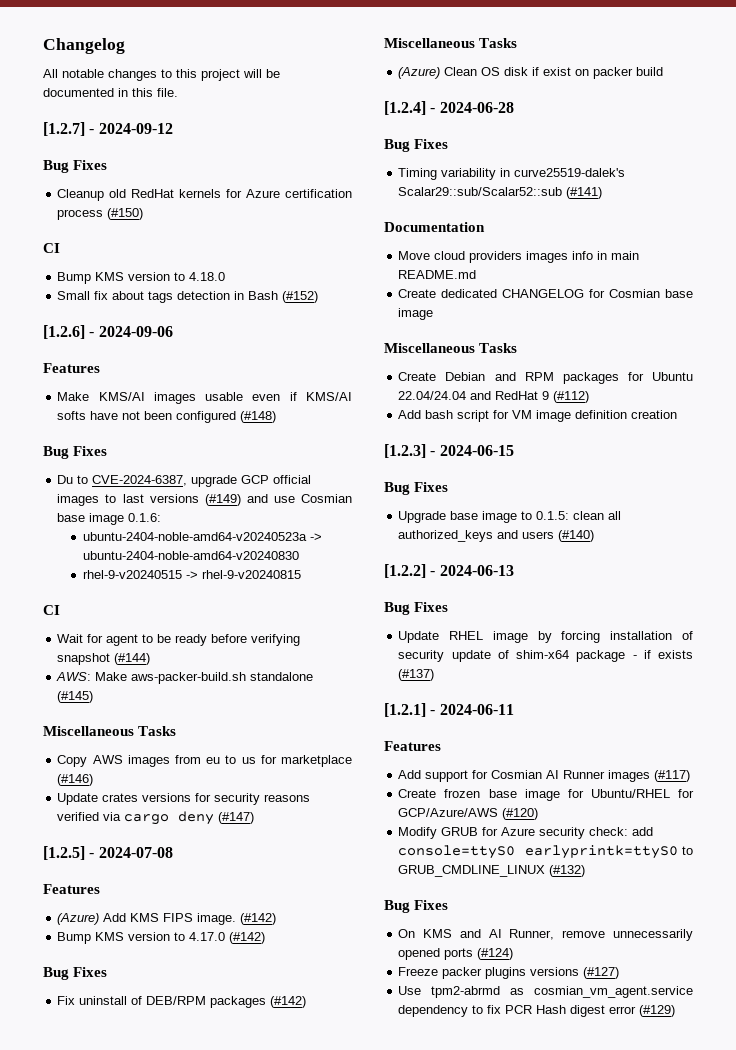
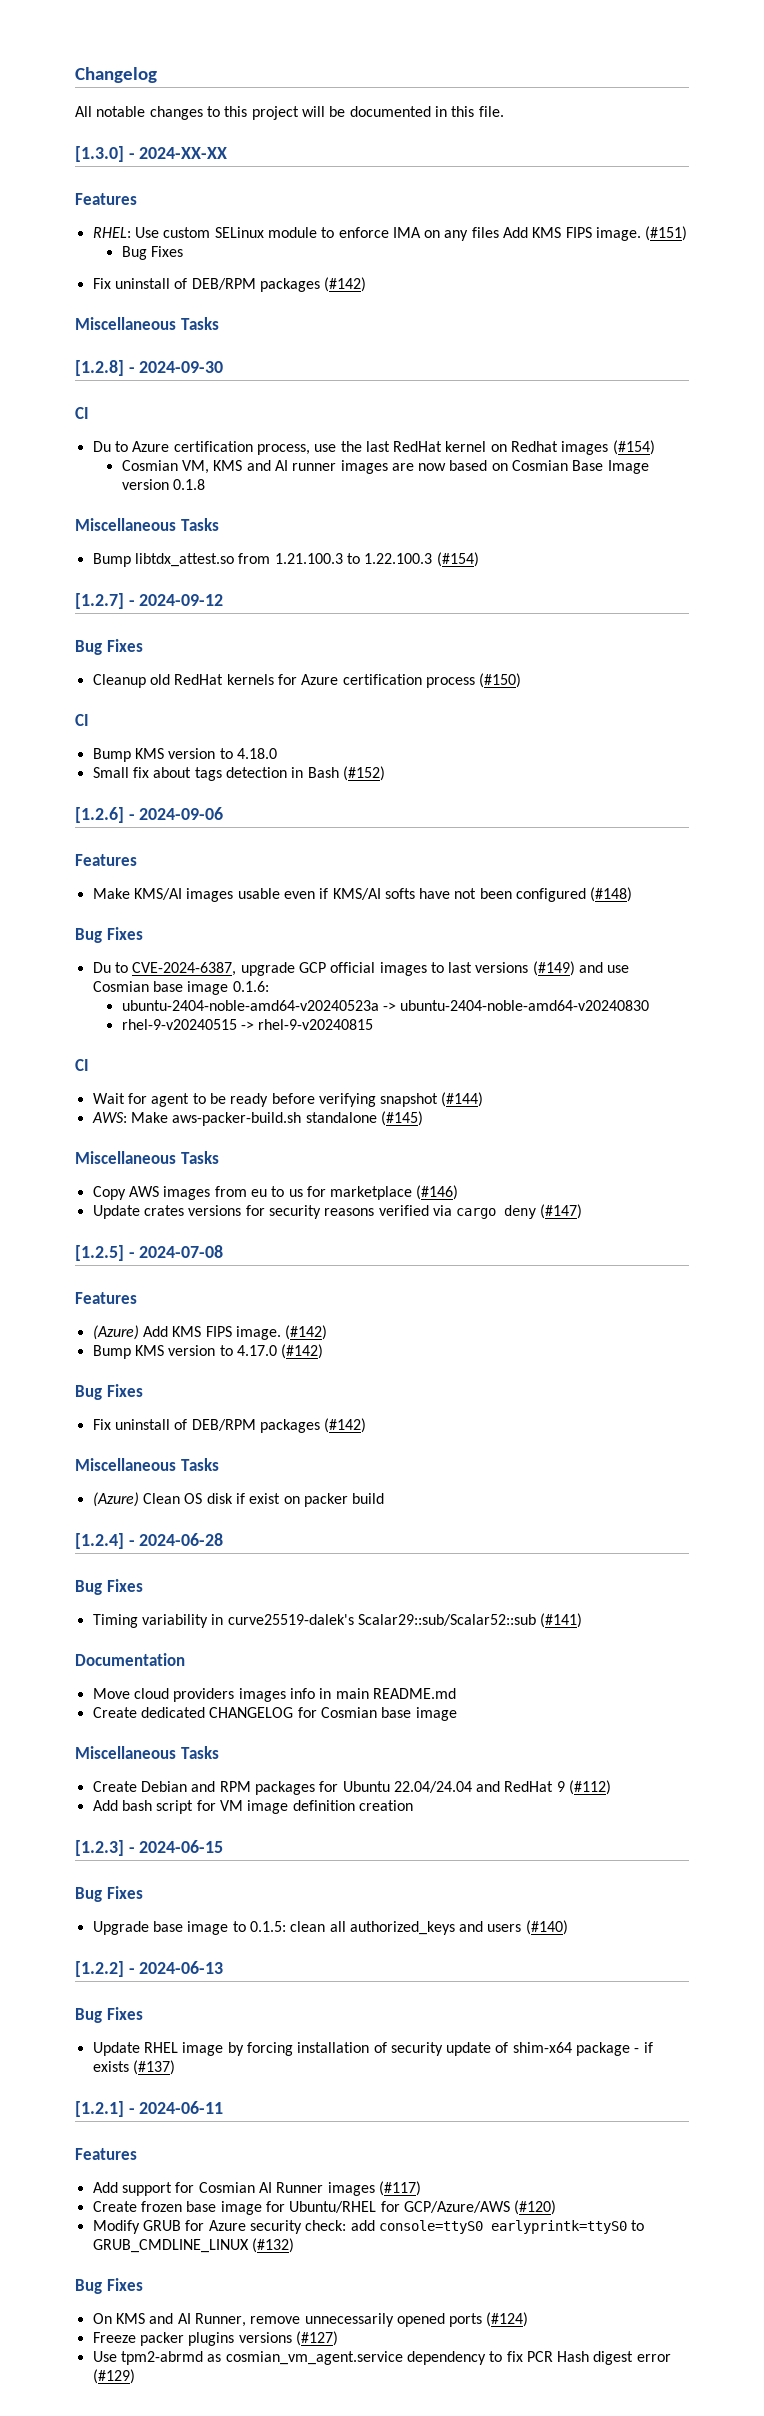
(178, 92) none -> [75,146,228,162] [75,193,137,205] [92,226,688,241] [121,246,183,260] [92,277,367,292] [75,317,219,330] [75,360,224,376] [75,407,89,419] [92,440,655,455] [121,460,649,474] [121,479,205,490] [75,518,219,531] [92,552,479,567] // [1.3.0] - 2024-XX-XX // Features // RHEL: Use custom SELinux module to enforce IMA on any files Add KMS FIPS image. (#151) // Bug Fixes // Fix uninstall of DEB/RPM packages (#142) // Miscellaneous Tasks // [1.2.8] - 2024-09-30 // CI // Du to Azure certification process, use the last RedHat kernel on Redhat images (#154) // Cosmian VM, KMS and AI runner images are now based on Cosmian Base Image version 0.1.8 // Miscellaneous Tasks // Bump libtdx_attest.so from 1.21.100.3 to 1.22.100.3 (#154)

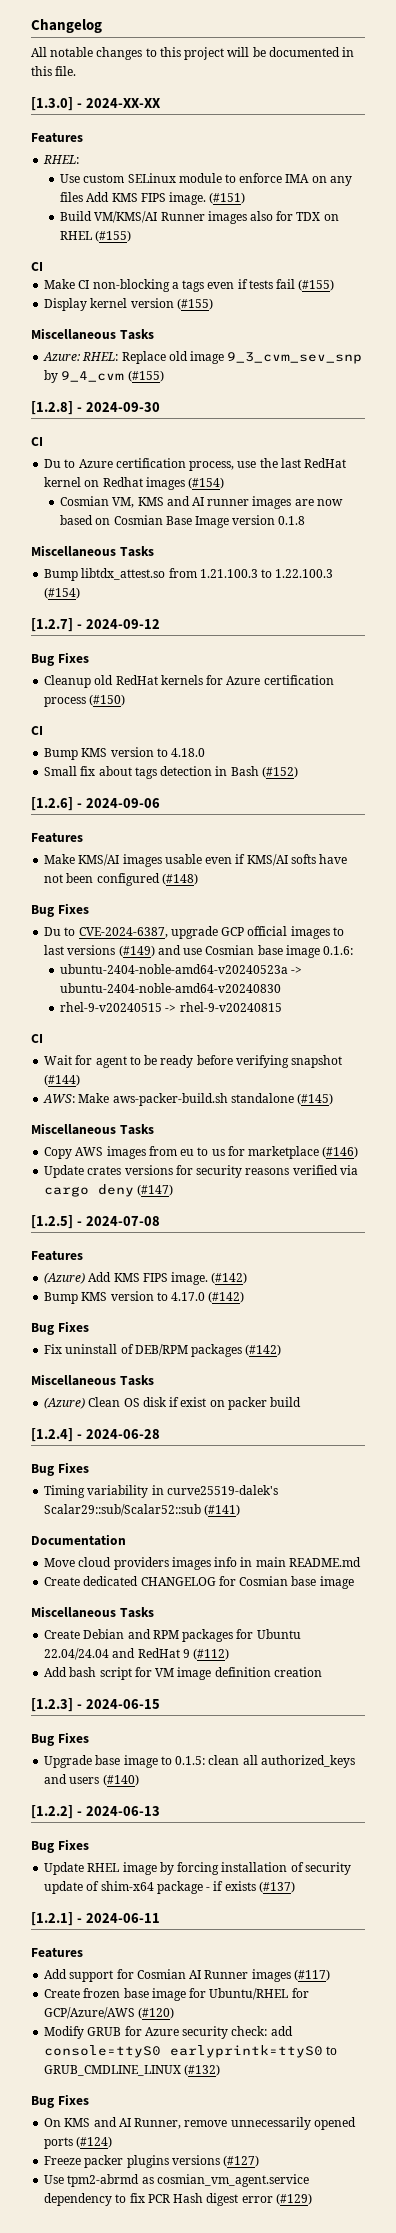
(131, 232) none -> (80, 159) //
[121,246,183,260] [92,277,367,292] [75,317,219,330] Bug Fixes // Fix uninstall of DEB/RPM packages (#142) // Miscellaneous Tasks -> [60,211,339,224] [60,230,132,242] [31,262,43,271] [44,279,335,292] [44,298,213,311] [31,328,154,340] [43,351,363,364] [44,370,164,383] Build VM/KMS/AI Runner images also for TDX on RHEL (#155) // CI // Make CI non-blocking a tags even if tests fail (#155) // Display kernel version (#155) // Miscellaneous Tasks // Azure: RHEL: Replace old image 9_3_cvm_sev_snp by 9_4_cvm (#155)

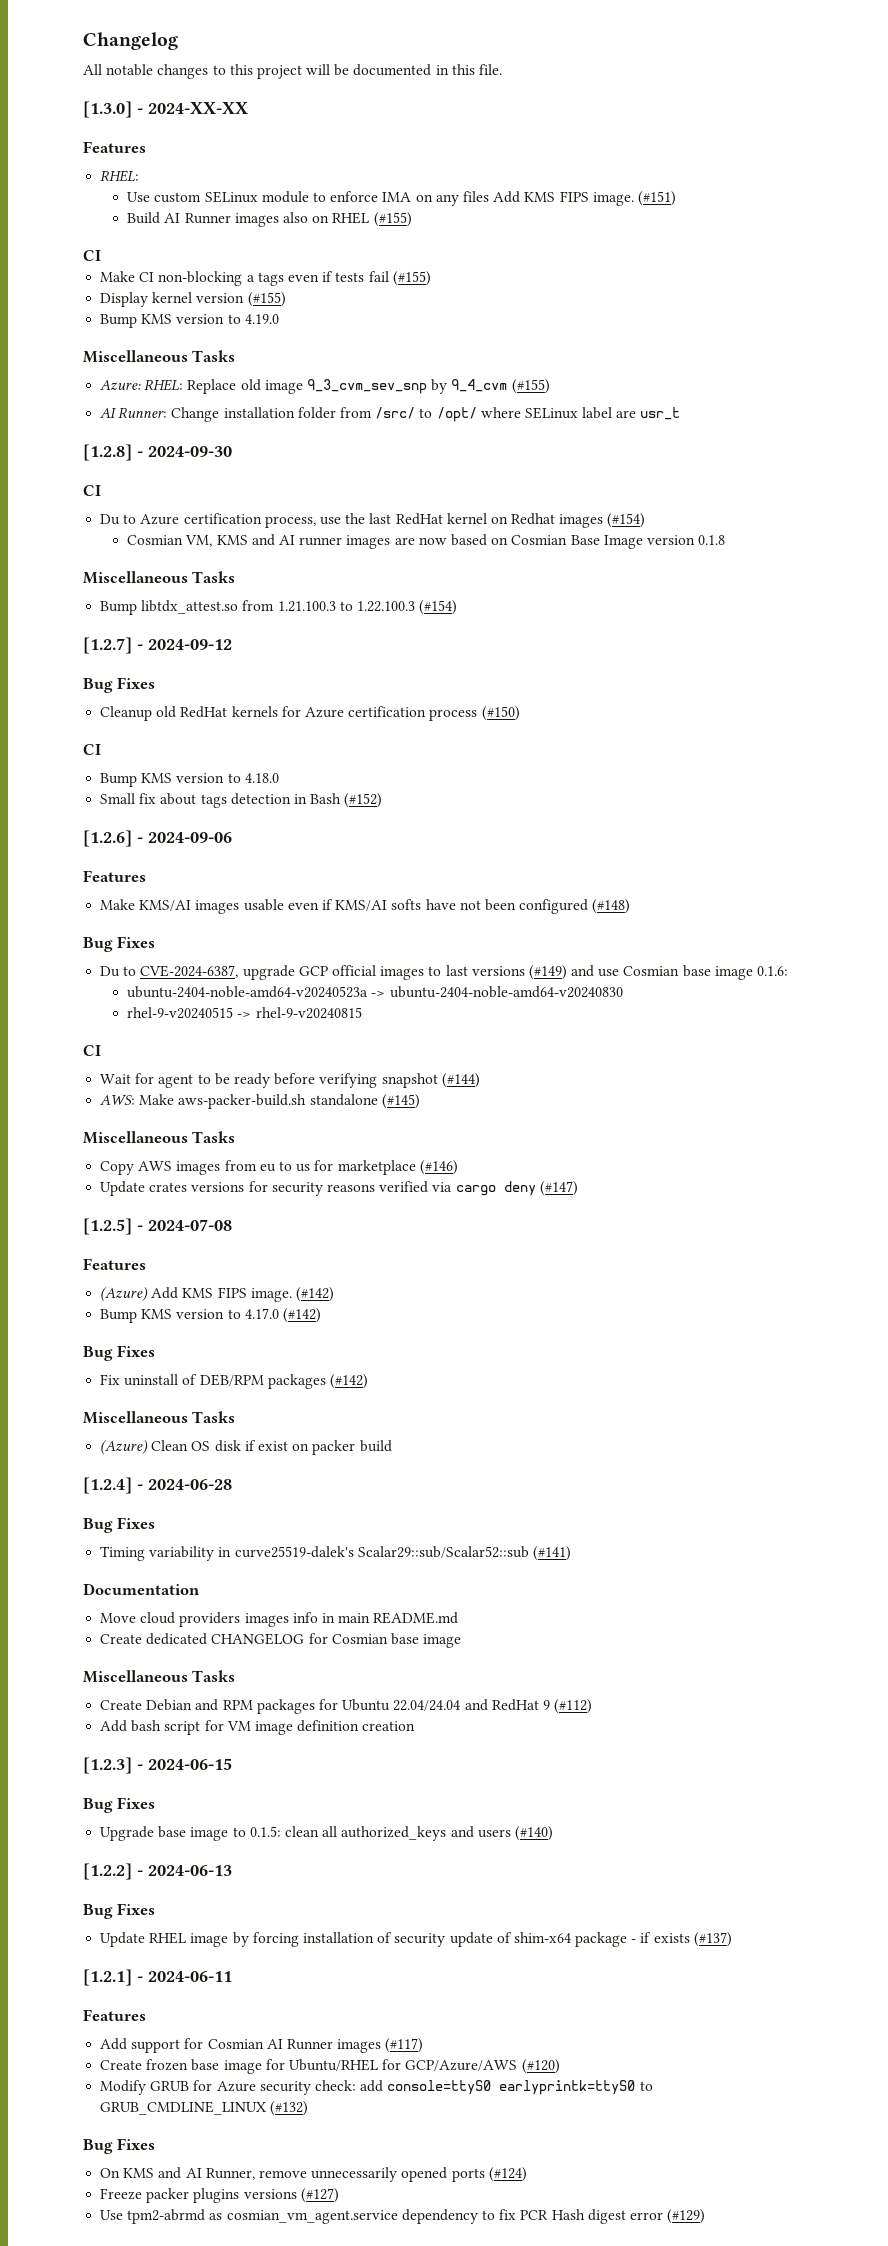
[94,211,158,223] VM/KMS/AI -> [164,213,181,223] AI
[276,211,321,221] for TDX -> (309, 217) none
(213, 304) none -> [100,314,279,328] // Bump KMS version to 4.19.0
(164, 376) none -> [100,407,681,422] // AI Runner: Change installation folder from /src/ to /opt/ where SELinux label are usr_t

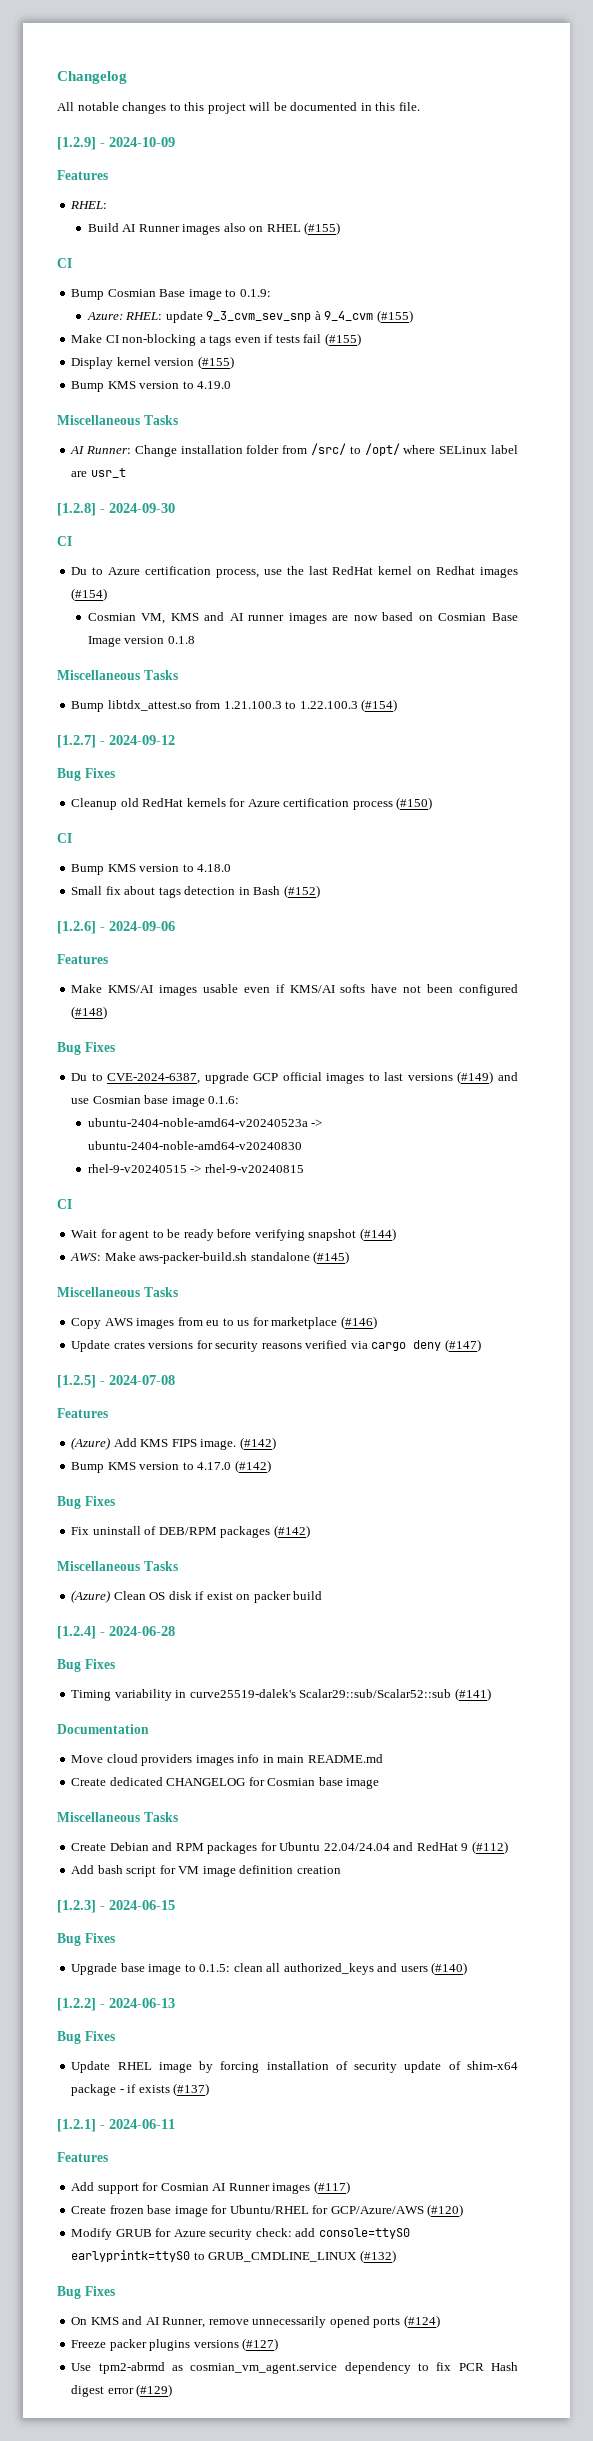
[83,101,248,118] [1.3.0] - 2024-XX-XX -> [57,137,175,150] [1.2.9] - 2024-10-09
[127,191,676,206] // Use custom SELinux module to enforce IMA on any files Add KMS FIPS image. (#151) -> (108, 205) none
(101, 255) none -> [71,289,271,300] [86,310,413,323] // Bump Cosmian Base image to 0.1.9: // Azure: RHEL: update 9_3_cvm_sev_snp à 9_4_cvm (#155)
[100,379,550,394] // Azure: RHEL: Replace old image 9_3_cvm_sev_snp by 9_4_cvm (#155) -> (178, 420) none

